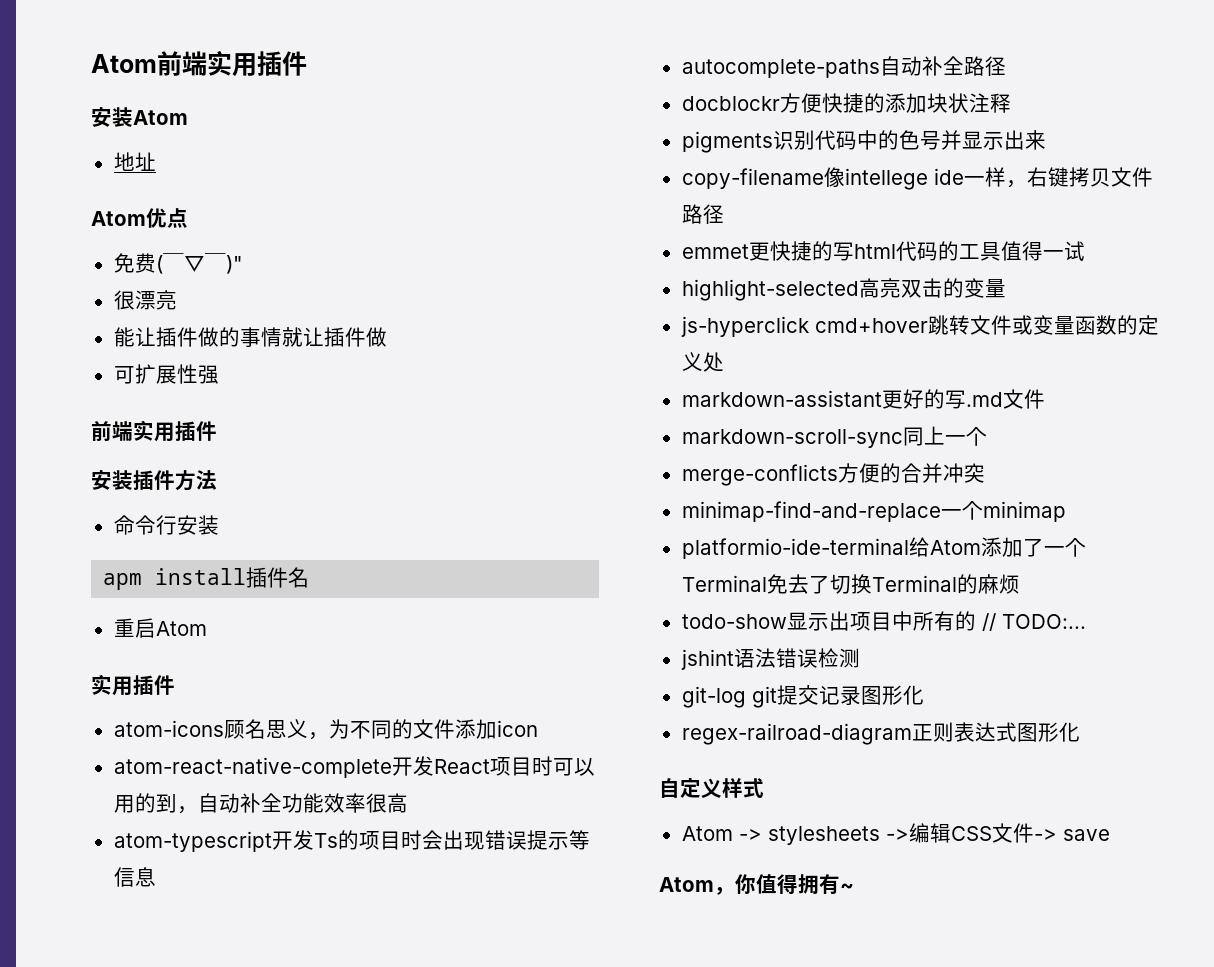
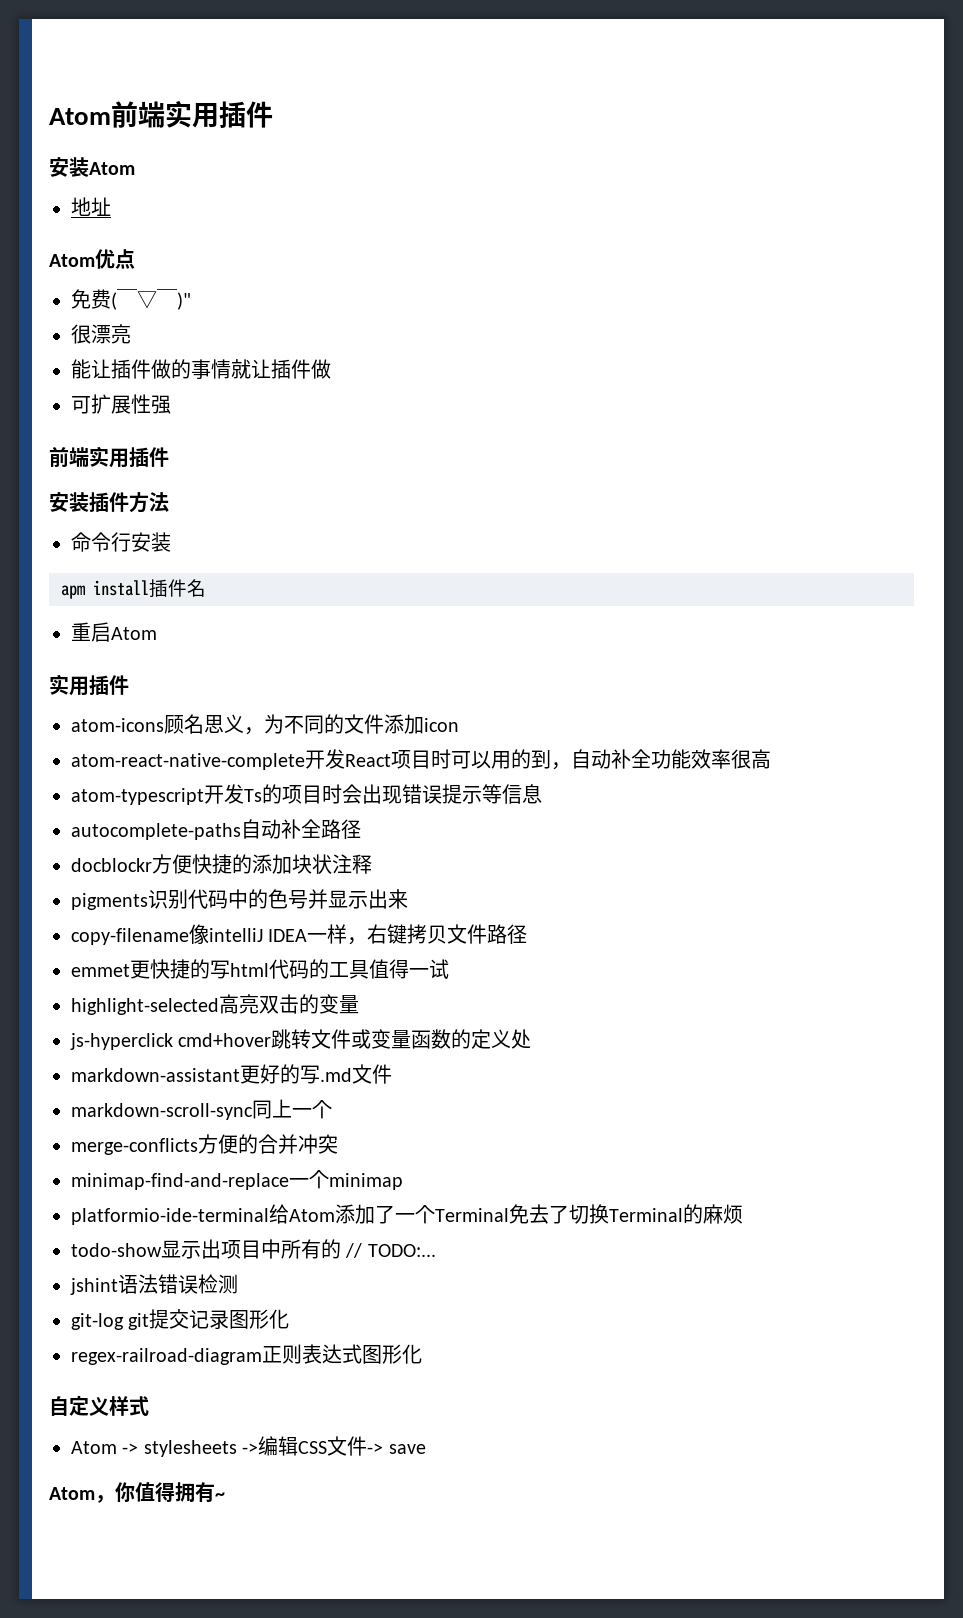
[844,168,964,190] intellege ide -> [209,928,308,942] intelliJ IDEA

